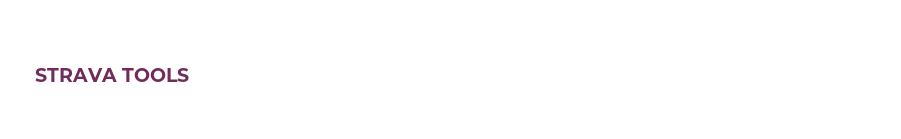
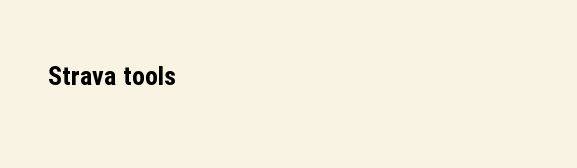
[35,68,190,82] STRAVA TOOLS -> [48,66,177,85] Strava tools

